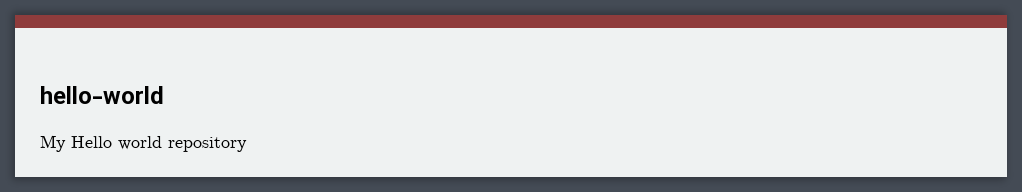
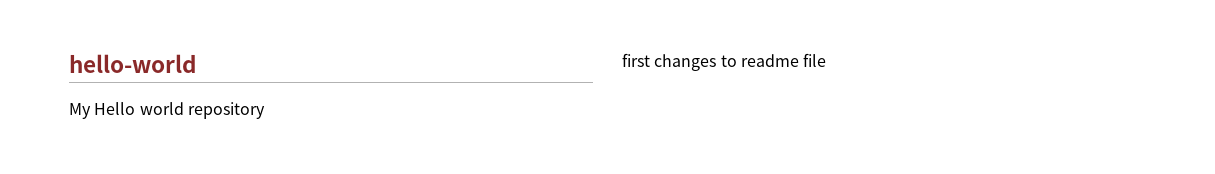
(247, 144) none -> [622,53,827,71] // first changes to readme file

